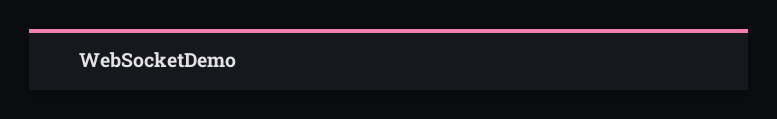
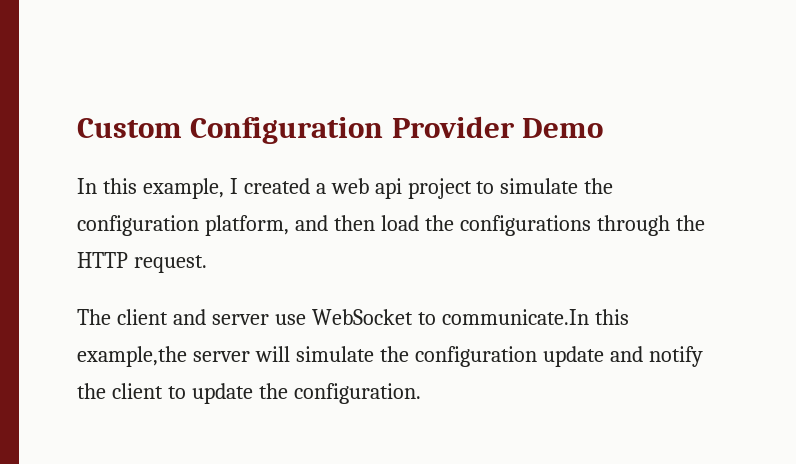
[79,52,236,68] WebSocketDemo -> [77,116,604,144] [77,178,614,199] [77,215,705,236] [77,252,207,273] [77,309,629,325] [77,346,703,367] [77,383,421,404] Custom Configuration Provider Demo // In this example, I created a web api project to simulate the configuration platform, and then load the configurations through the HTTP request. // The client and server use WebSocket to communicate.In this example,the server will simulate the configuration update and notify the client to update the configuration.

